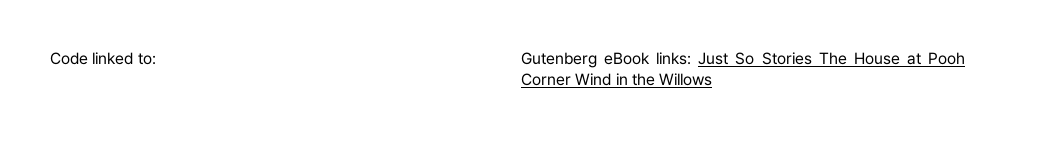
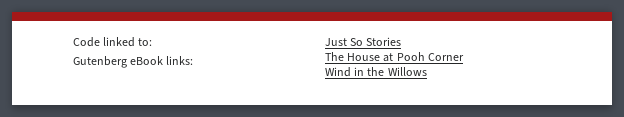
(692, 58) none -> (194, 60) //
(812, 58) none -> (402, 41) //
(571, 79) none -> (464, 57) //

